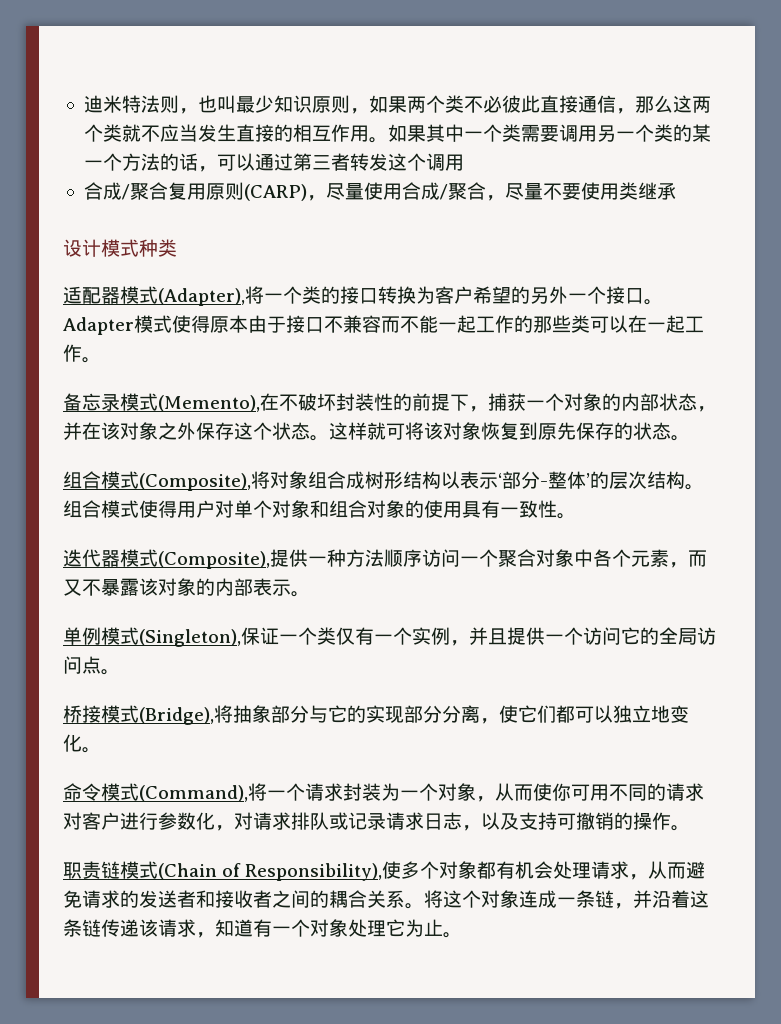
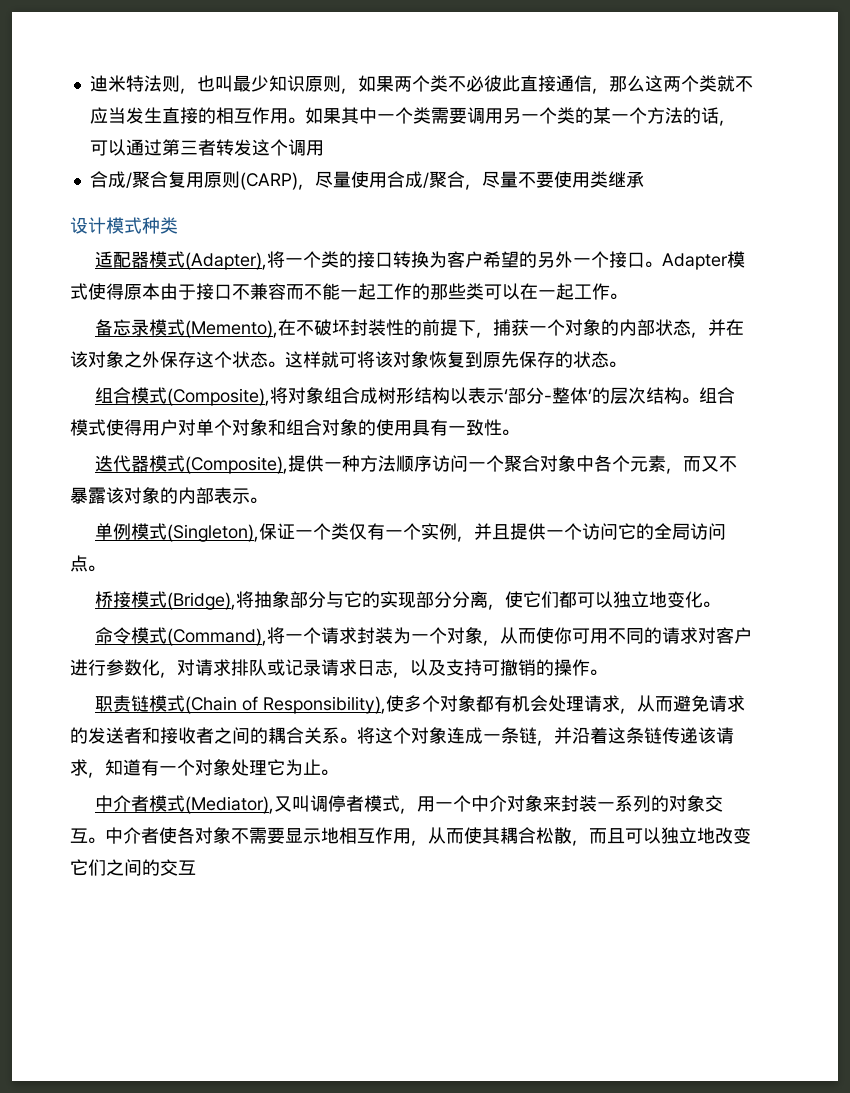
(462, 935) none -> [95,795,724,814] [70,827,751,846] [70,859,196,876] // 中介者模式(Mediator),又叫调停者模式，用一个中介对象来封装一系列的对象交互。中介者使各对象不需要显示地相互作用，从而使其耦合松散，而且可以独立地改变它们之间的交互

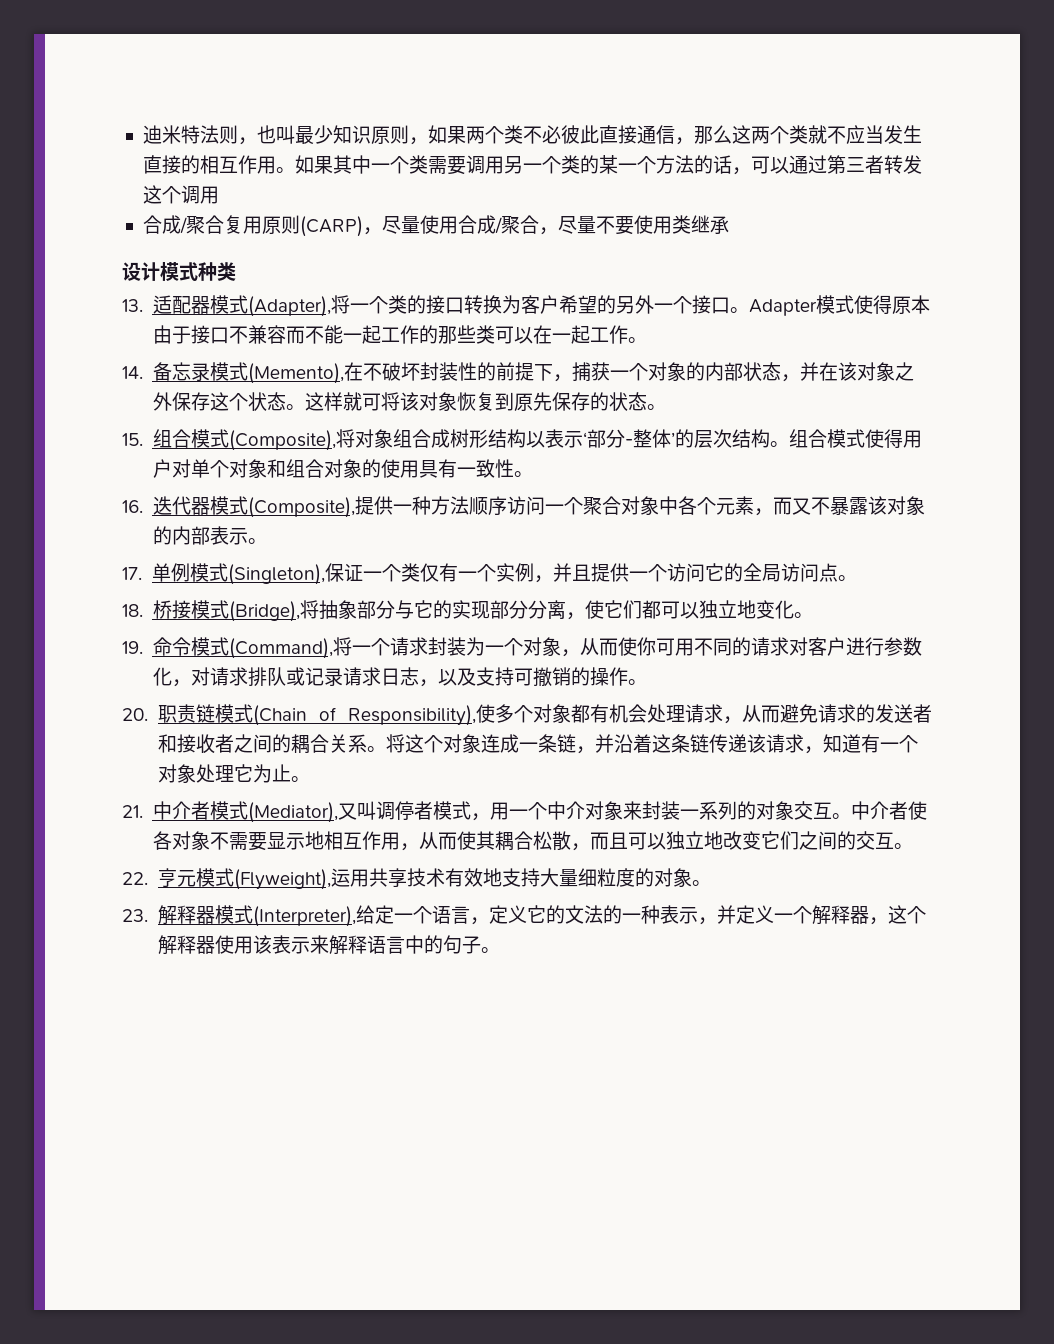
(178, 225) none -> [122,299,143,312] 13.
(627, 296) none -> [122,366,143,379] 14.
(626, 364) none -> [122,433,143,446] 15.
(519, 432) none -> [122,500,143,513] 16.
(267, 500) none -> [122,567,142,580] 17.
(105, 568) none -> [122,604,143,617] 18.
(721, 604) none -> [122,641,143,654] 19.
(607, 672) none -> [122,708,148,721] 20.
(338, 772) none -> [122,805,143,818] 21.
(196, 867) none -> [893,843,913,849] [122,868,711,890] [122,905,926,927] [157,935,500,955] 。 // 22.亨元模式(Flyweight),运用共享技术有效地支持大量细粒度的对象。 // 23.解释器模式(Interpreter),给定一个语言，定义它的文法的一种表示，并定义一个解释器，这个解释器使用该表示来解释语言中的句子。

